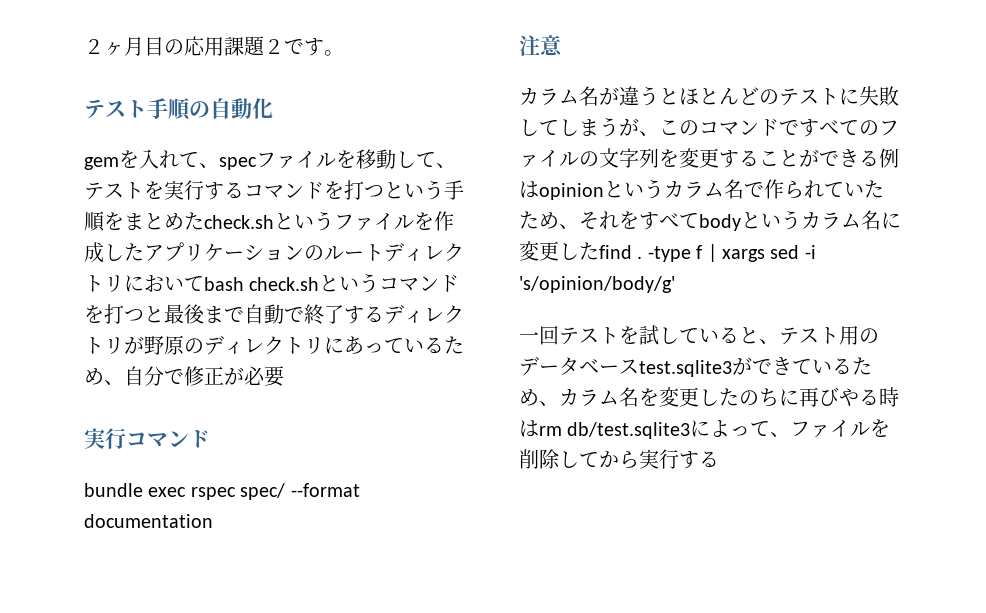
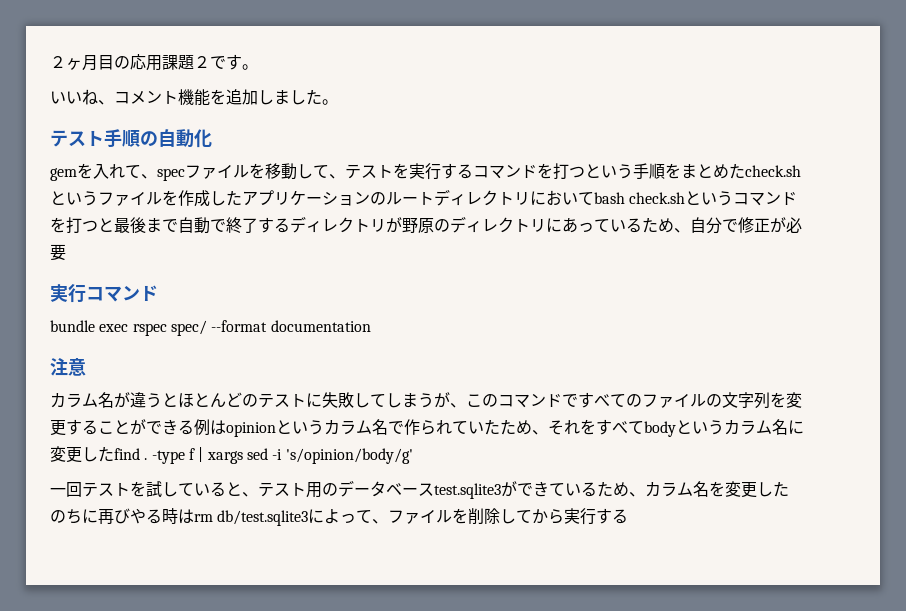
(344, 53) none -> [50,89,338,106] // いいね、コメント機能を追加しました。

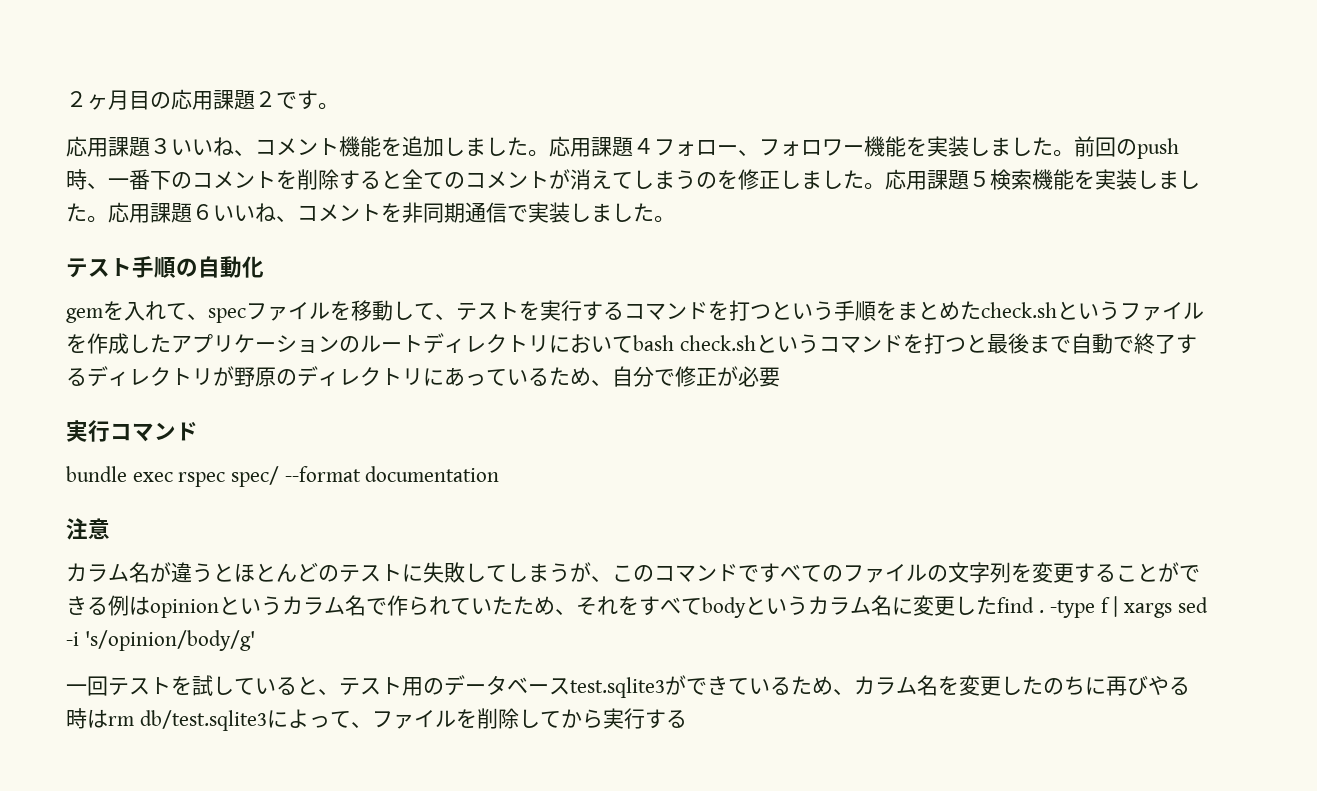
(258, 67) none -> [66,136,171,157] 応用課題３
(338, 102) none -> [549,136,1179,159] [66,169,1200,190] [66,202,675,223] 応用課題４フォロー、フォロワー機能を実装しました。前回のpush時、一番下のコメントを削除すると全てのコメントが消えてしまうのを修正しました。応用課題５検索機能を実装しました。応用課題６いいね、コメントを非同期通信で実装しました。

